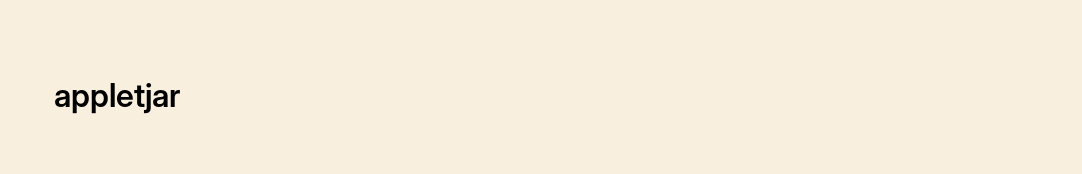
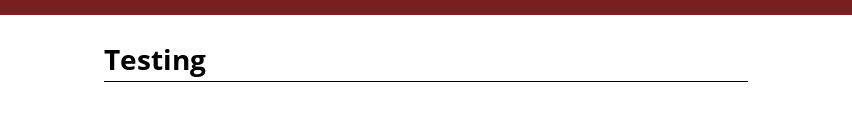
[54,83,180,114] appletjar -> [104,49,206,77] Testing

